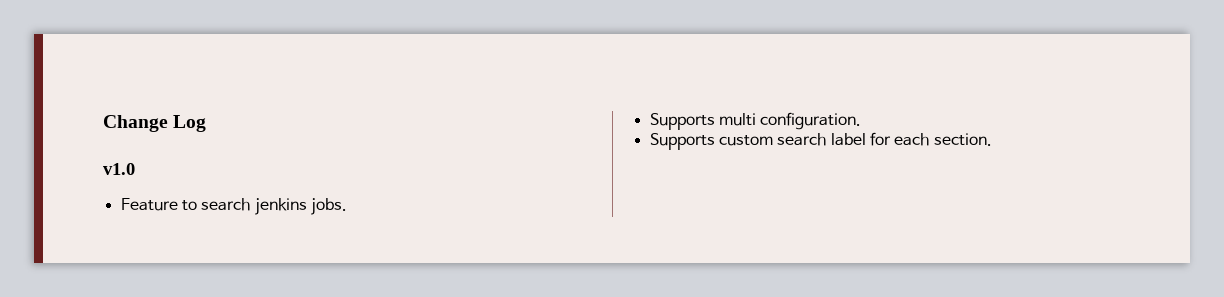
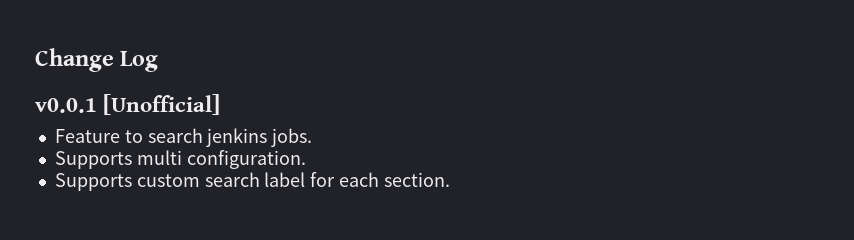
[103,163,135,175] v1.0 -> [35,94,221,115] v0.0.1 [Unofficial]

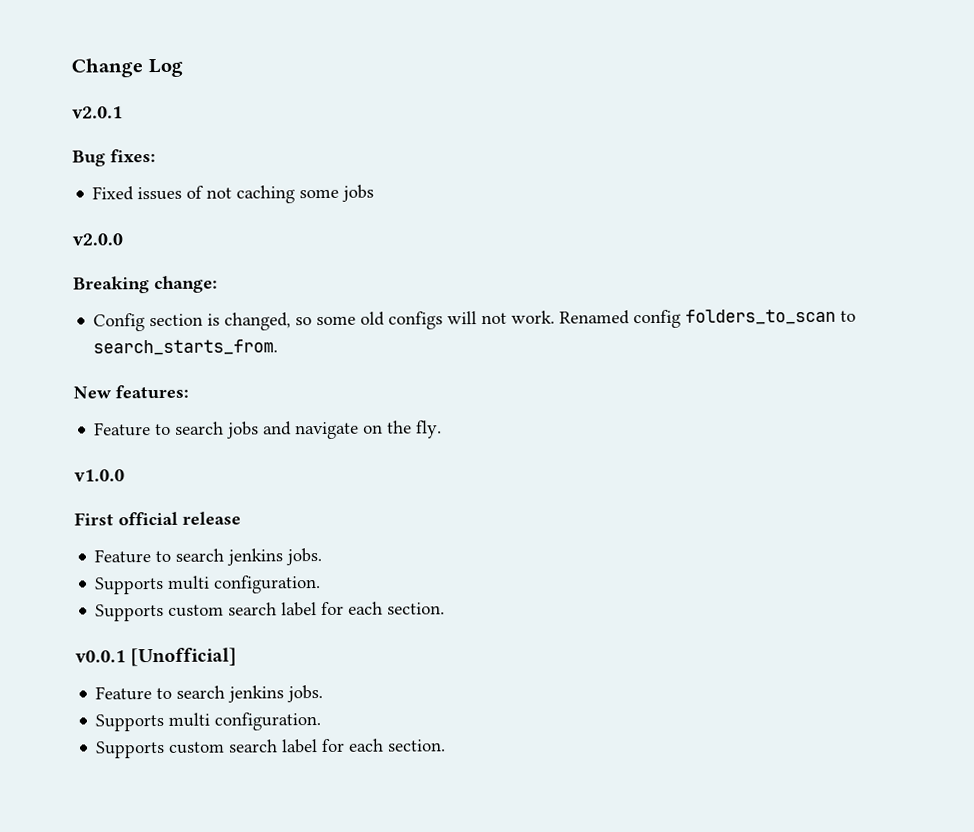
(159, 61) none -> [72,106,123,119] [72,149,156,167] [92,184,375,204] [72,233,123,246] [73,275,218,294] [93,308,857,332] [93,339,279,356] [73,384,189,400] [94,420,443,440] [74,469,125,482] [74,511,241,526] [94,548,323,566] [94,575,322,595] [95,601,446,622] // v2.0.1 // Bug fixes: // Fixed issues of not caching some jobs // v2.0.0 // Breaking change: // Config section is changed, so some old configs will not work. Renamed config folders_to_scan to search_starts_from. // New features: // Feature to search jobs and navigate on the fly. // v1.0.0 // First official release // Feature to search jenkins jobs. // Supports multi configuration. // Supports custom search label for each section.

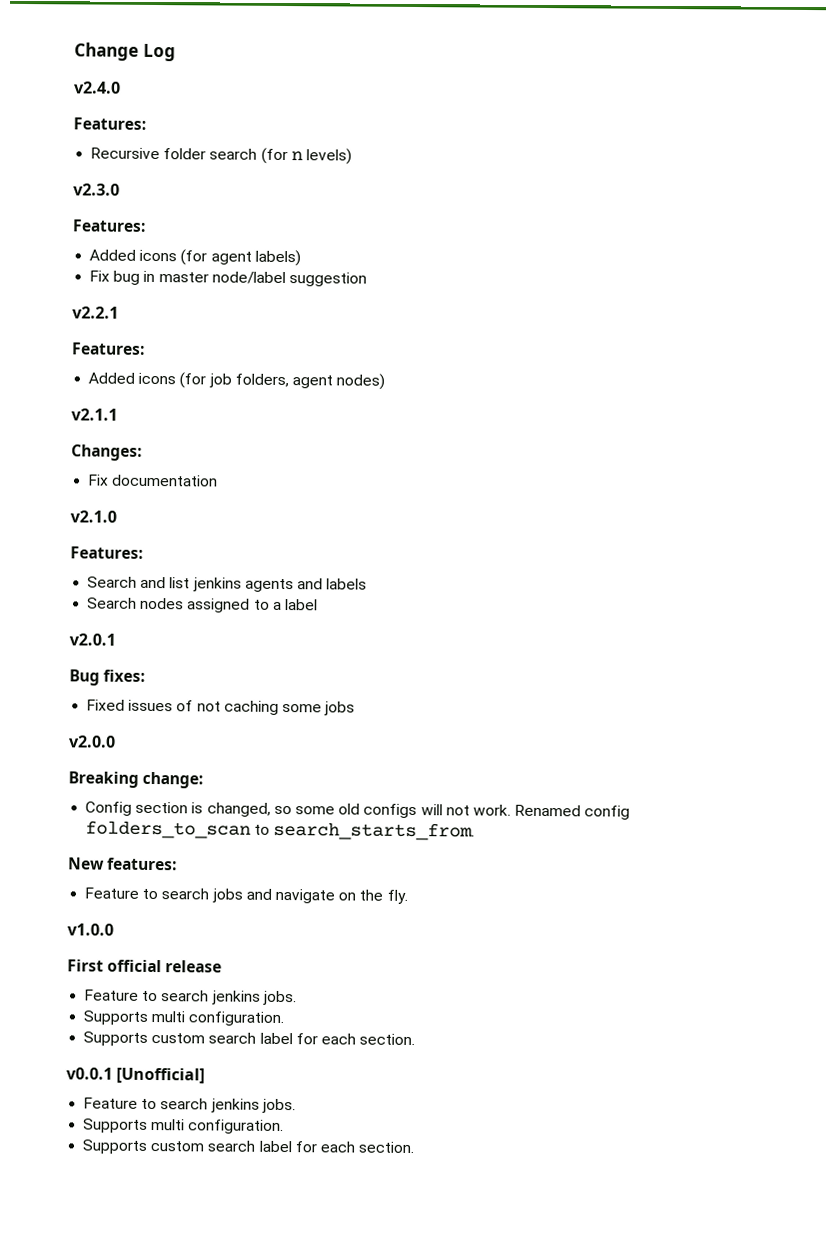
(183, 68) none -> [74,81,121,94] [73,117,146,130] [90,147,352,165] [73,183,120,196] [72,219,146,232] [89,249,301,267] [89,270,367,287] [72,306,119,319] [72,342,145,355] [88,372,386,390] [71,408,118,421] [71,444,142,461] [88,474,219,487] [70,510,117,523] [70,546,143,559] [87,576,368,593] [87,597,318,613] // v2.4.0 // Features: // Recursive folder search (for n levels) // v2.3.0 // Features: // Added icons (for agent labels) // Fix bug in master node/label suggestion // v2.2.1 // Features: // Added icons (for job folders, agent nodes) // v2.1.1 // Changes: // Fix documentation // v2.1.0 // Features: // Search and list jenkins agents and labels // Search nodes assigned to a label

